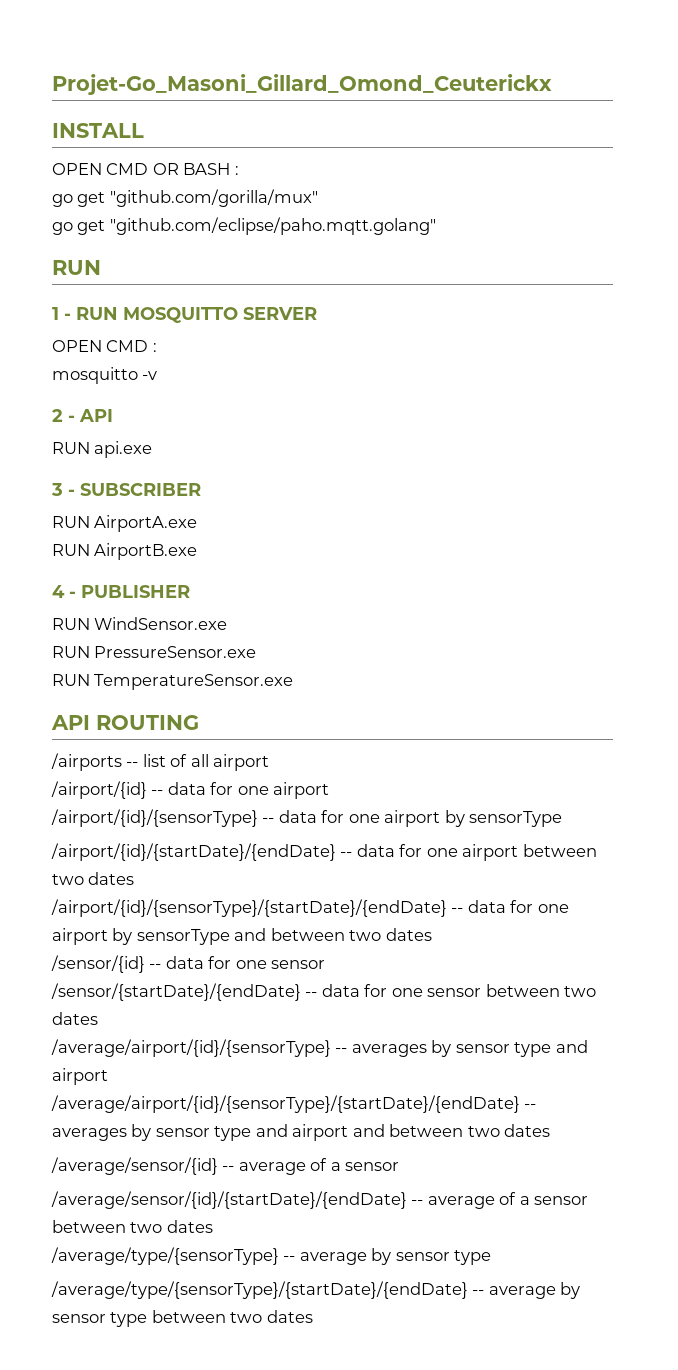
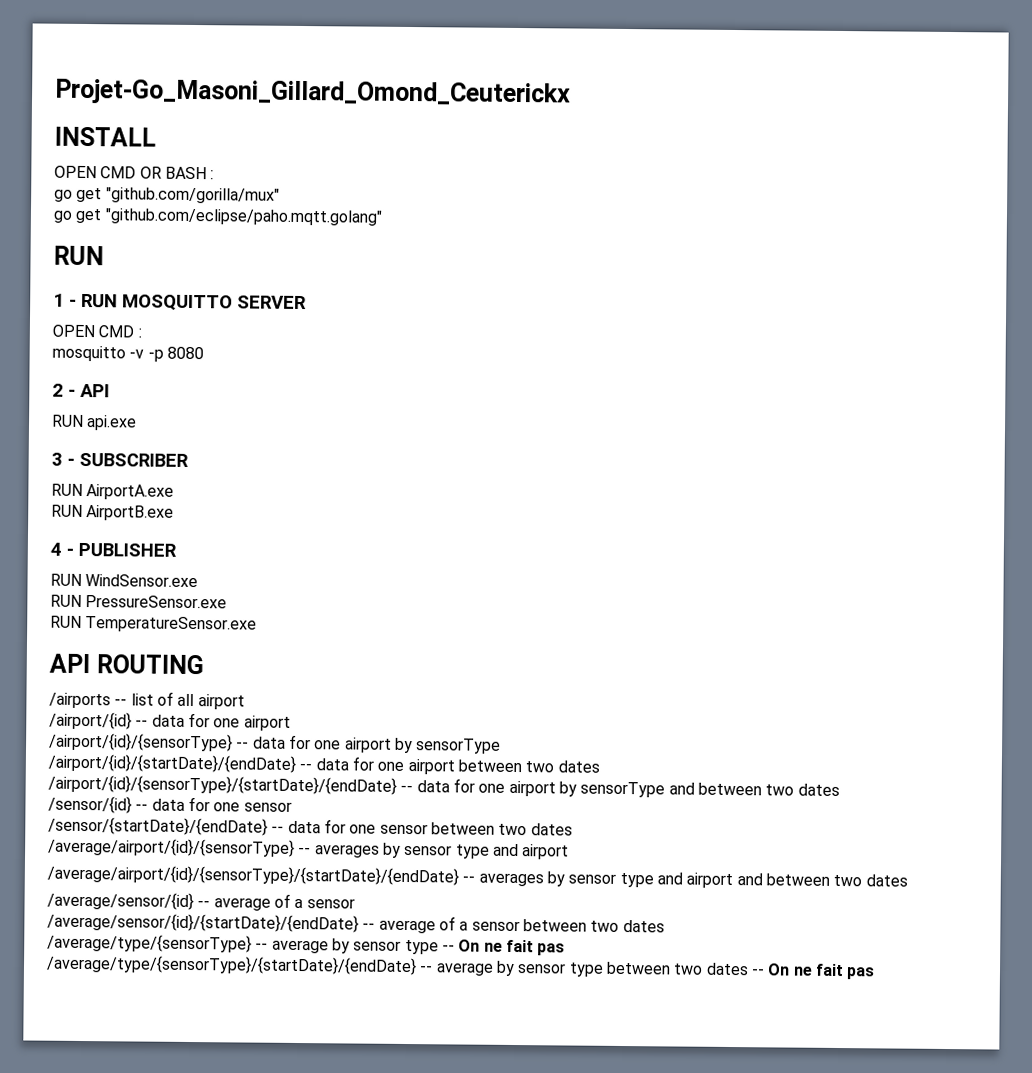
(158, 375) none -> [147,346,204,362] -p 8080
(492, 1257) none -> [441,939,566,956] -- On ne fait pas
(313, 1316) none -> [750,963,876,980] -- On ne fait pas

